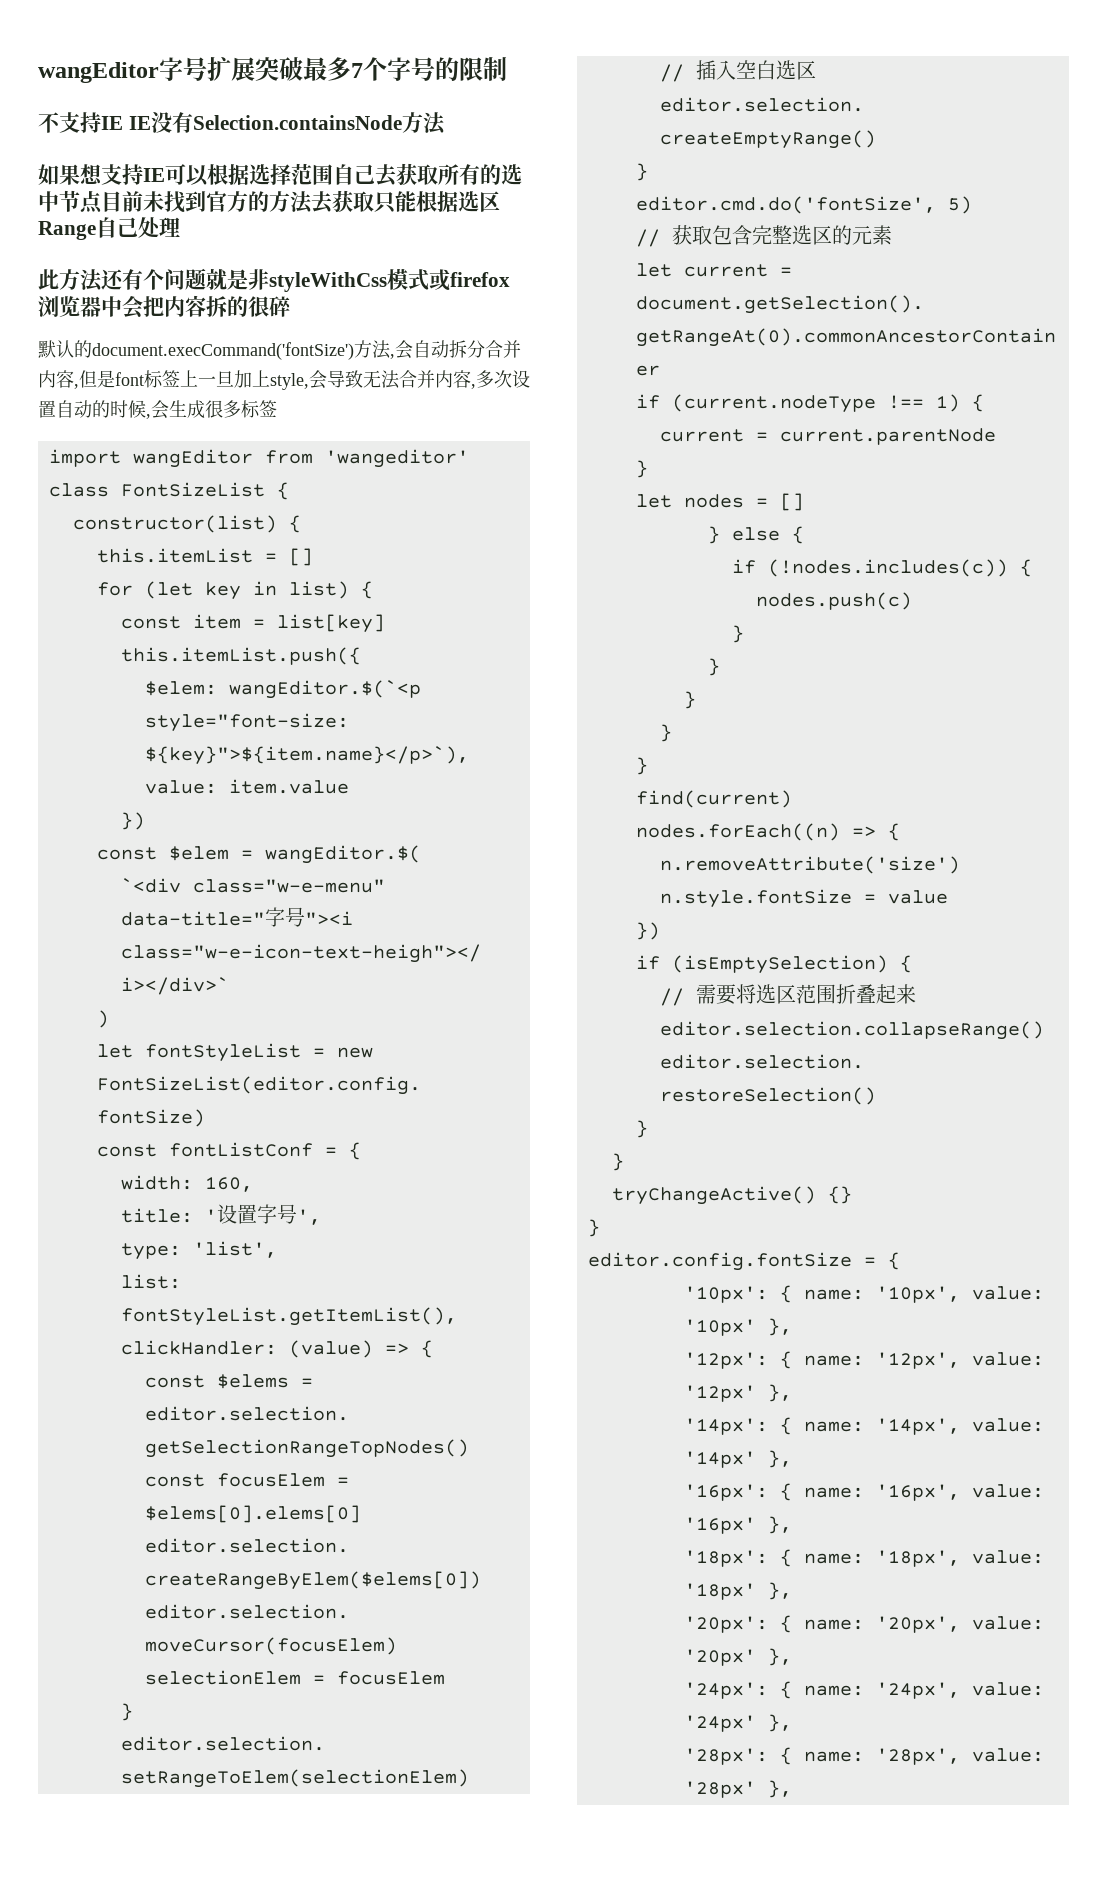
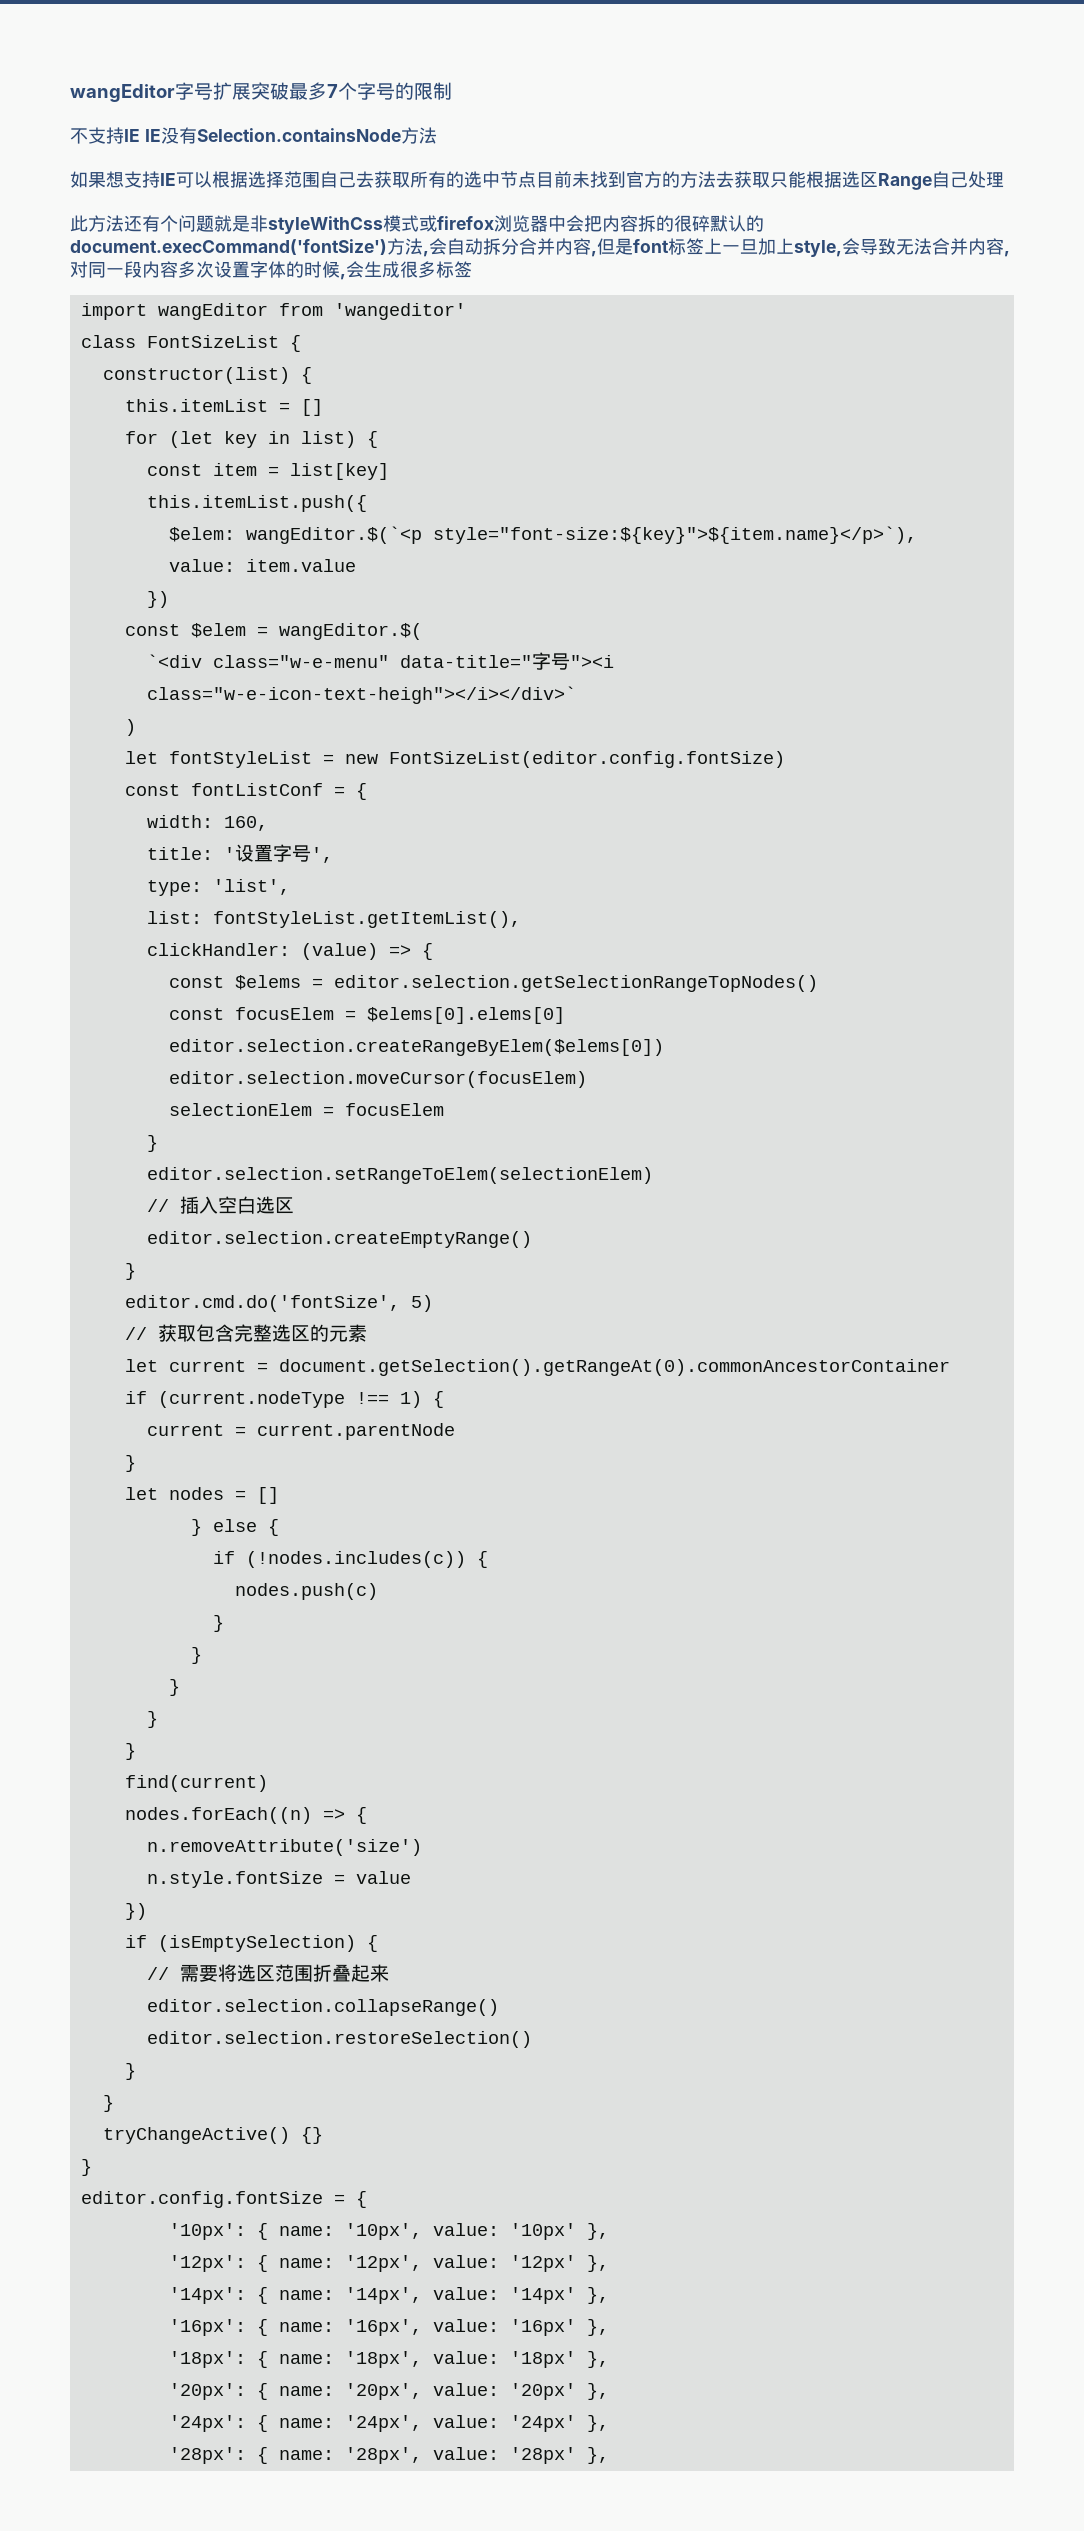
(291, 306) // -> (710, 223) none
(476, 386) none -> [70,261,178,278] 对同一段内容
[56,400,92,418] 自动 -> [250,261,286,278] 字体

